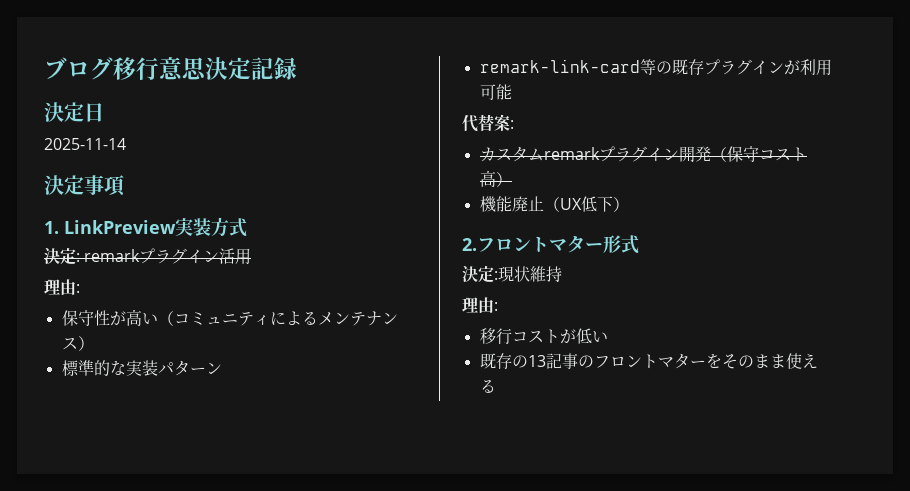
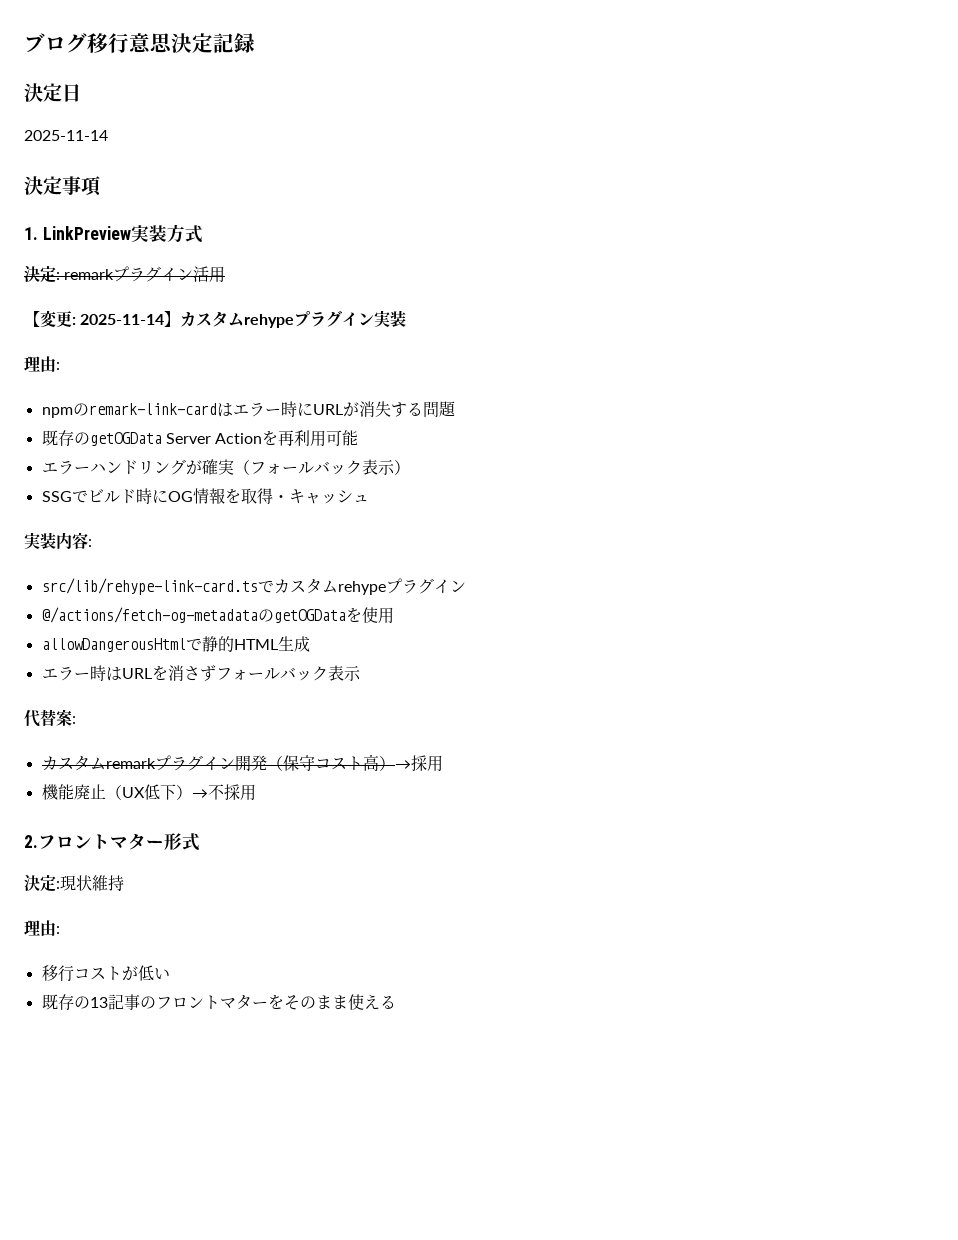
[44,279,80,295] [61,309,398,326] [61,336,94,351] [61,360,222,376] [479,59,832,76] [479,84,512,100] 理由: // 保守性が高い（コミュニティによるメンテナンス） // 標準的な実装パターン // remark-link-card等の既存プラグインが利用可能 -> [24,310,407,328] [24,356,60,372] [41,401,456,418] [41,430,359,447] [41,459,410,475] [41,488,369,504] [24,532,92,550] [41,578,466,595] [41,607,394,624] [41,636,310,652] [41,665,361,681] 【変更: 2025-11-14】カスタムrehypeプラグイン実装 // 理由: // npmのremark-link-cardはエラー時にURLが消失する問題 // 既存のgetOGData Server Actionを再利用可能 // エラーハンドリングが確実（フォールバック表示） // SSGでビルド時にOG情報を取得・キャッシュ // 実装内容: // src/lib/rehype-link-card.tsでカスタムrehypeプラグイン // @/actions/fetch-og-metadataのgetOGDataを使用 // allowDangerousHtmlで静的HTML生成 // エラー時はURLを消さずフォールバック表示
(512, 179) none -> [394,755,443,772] →採用
(629, 204) none -> [191,784,256,801] →不採用

